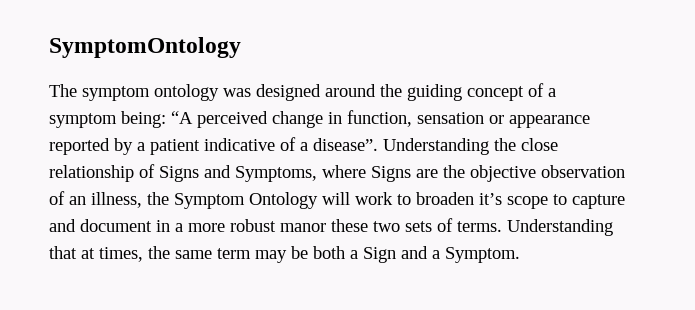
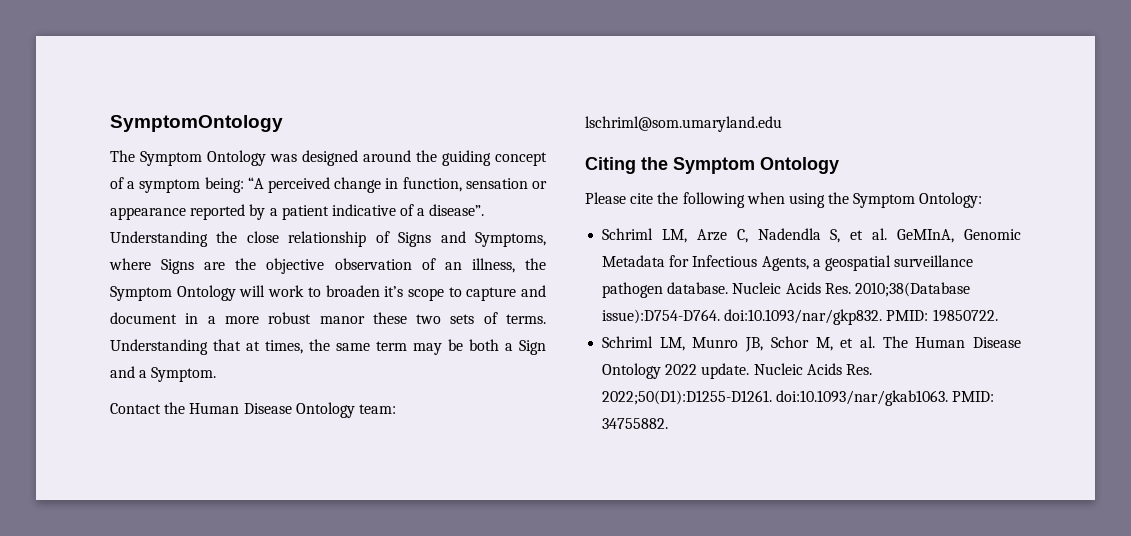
[82,84,219,101] symptom ontology -> [140,150,266,166] Symptom Ontology
(520, 255) none -> [110,402,396,418] [585,116,782,132] [585,157,839,174] [585,192,983,208] [602,228,1021,243] [602,255,974,271] [602,282,970,298] [602,309,998,325] [602,336,1021,352] [602,363,872,379] [602,390,995,406] [602,418,669,429] // Contact the Human Disease Ontology team: lschriml@som.umaryland.edu // Citing the Symptom Ontology // Please cite the following when using the Symptom Ontology: // Schriml LM, Arze C, Nadendla S, et al. GeMInA, Genomic Metadata for Infectious Agents, a geospatial surveillance pathogen database. Nucleic Acids Res. 2010;38(Database issue):D754-D764. doi:10.1093/nar/gkp832. PMID: 19850722. // Schriml LM, Munro JB, Schor M, et al. The Human Disease Ontology 2022 update. Nucleic Acids Res. 2022;50(D1):D1255-D1261. doi:10.1093/nar/gkab1063. PMID: 34755882.

